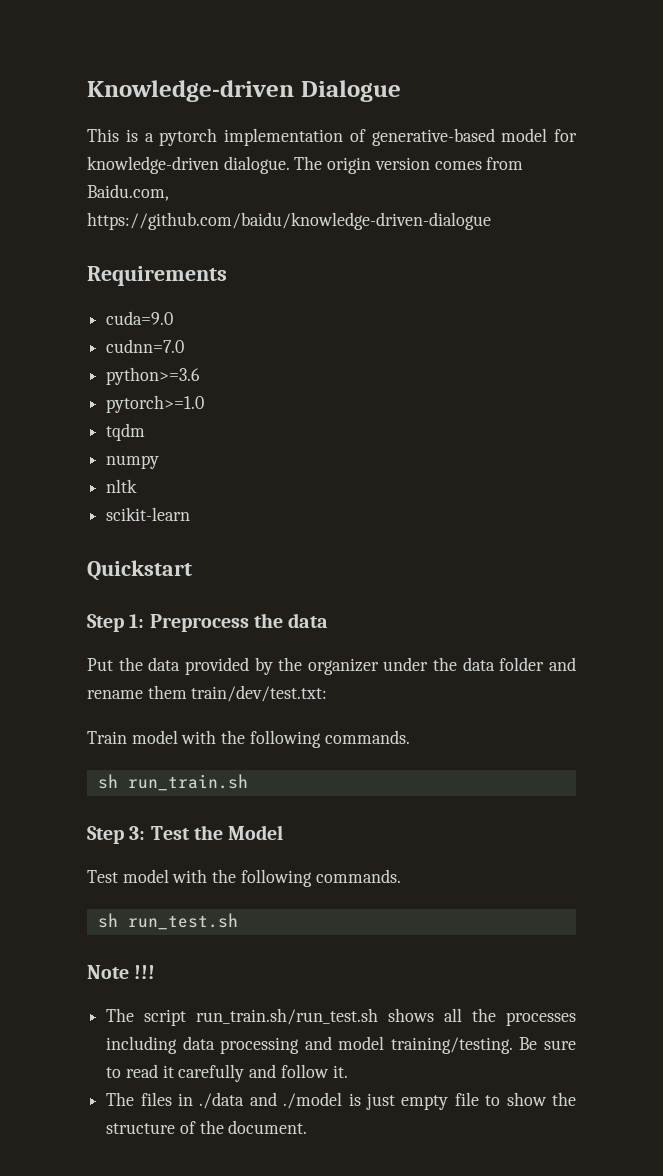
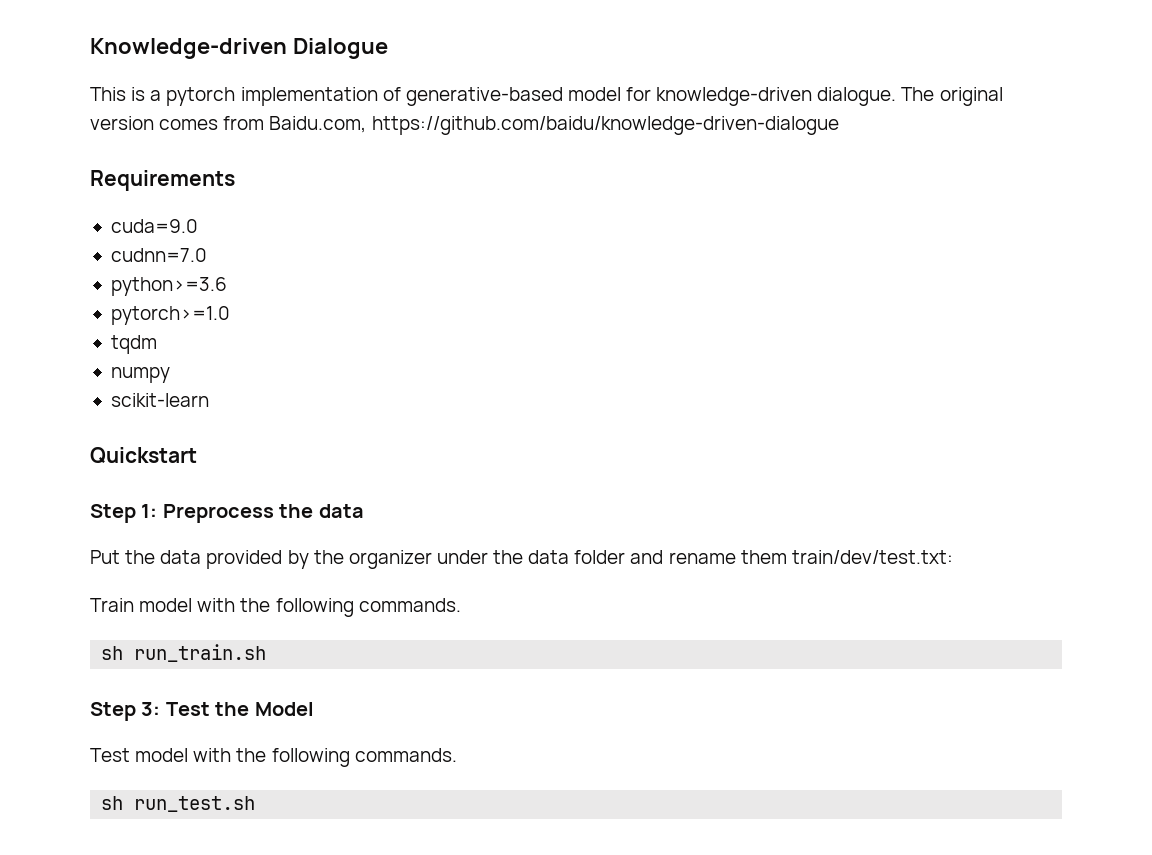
[327,157,372,174] origin -> [939,87,1003,106] original
[106,479,138,493] // nltk -> (170, 375) none
[87,965,156,979] [106,1008,576,1026] [106,1036,576,1054] [106,1064,348,1082] [106,1092,576,1110] [106,1120,308,1134] // Note !!! // The script run_train.sh/run_test.sh shows all the processes including data processing and model training/testing. Be sure to read it carefully and follow it. // The files in ./data and ./model is just empty file to show the structure of the document. -> (256, 804) none

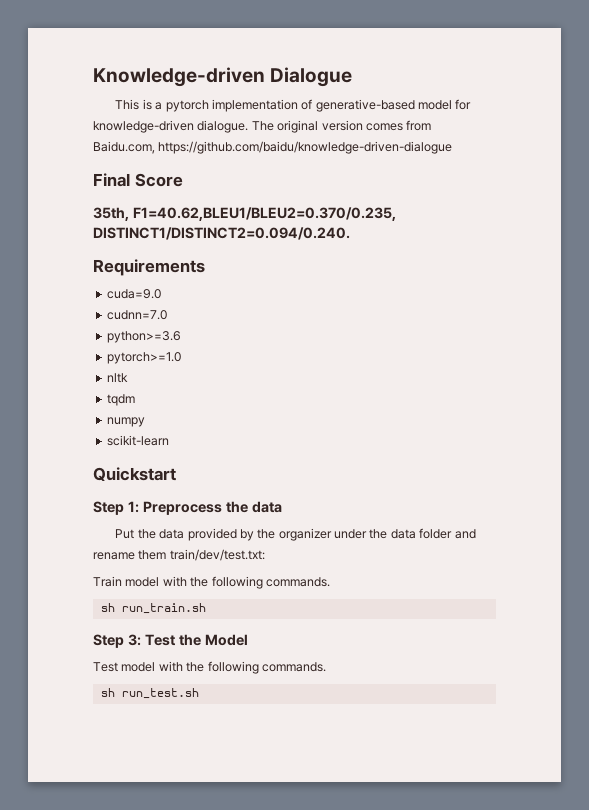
(839, 125) none -> [93,173,183,187] [93,207,396,221] [93,227,350,240] // Final Score // 35th, F1=40.62,BLEU1/BLEU2=0.370/0.235, DISTINCT1/DISTINCT2=0.094/0.240.
(230, 315) none -> [106,373,128,383] // nltk

